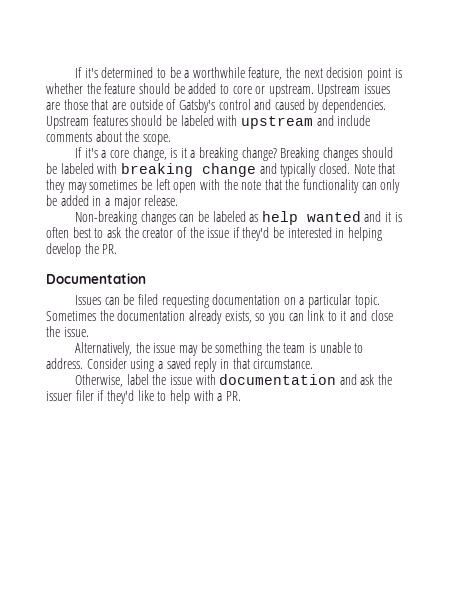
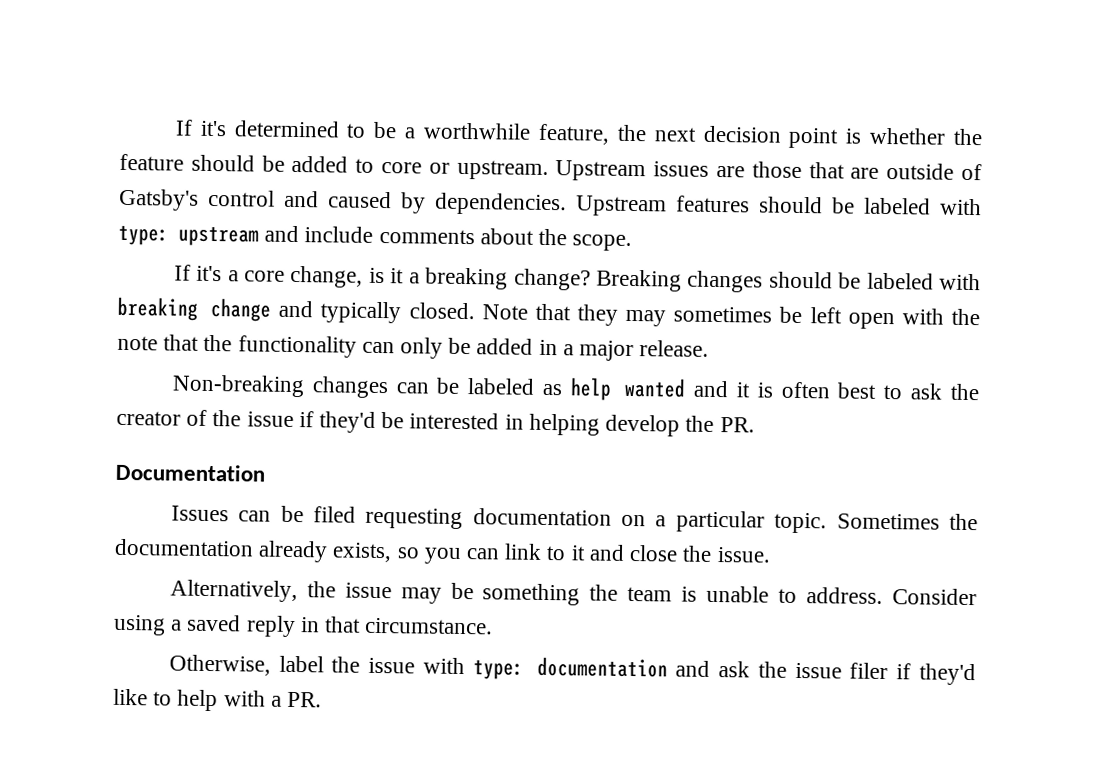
(238, 120) none -> [118,225,169,246] type:
(216, 379) none -> [472,660,524,680] type:
[46,391,72,401] issuer -> [794,662,842,679] issue

